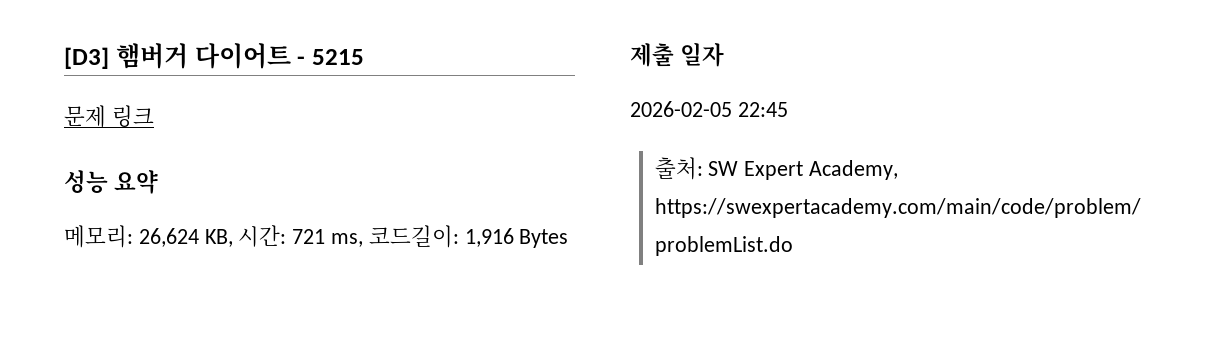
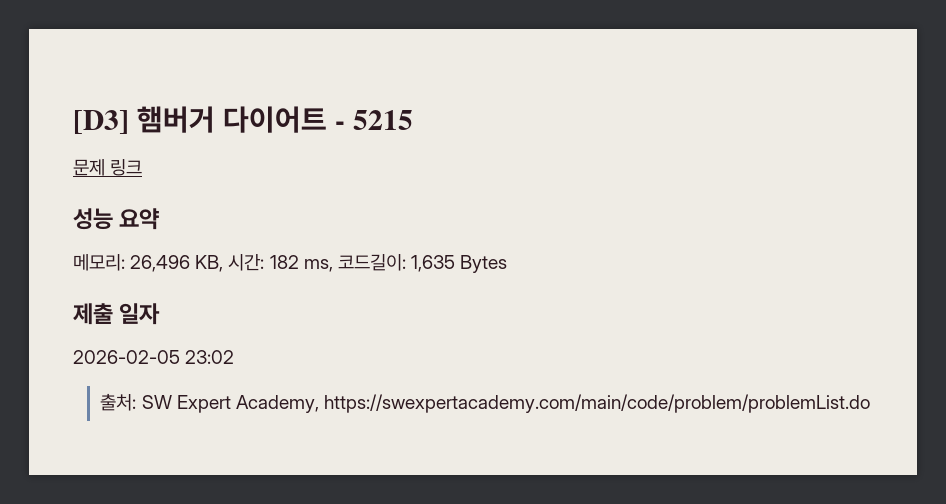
[138,228,199,247] 26,624 -> [130,255,191,272] 26,496
[292,229,326,244] 721 -> [269,255,299,269] 182
[464,228,514,247] 1,916 -> [410,255,455,272] 1,635
[737,102,788,117] 22:45 -> [185,350,235,364] 23:02

